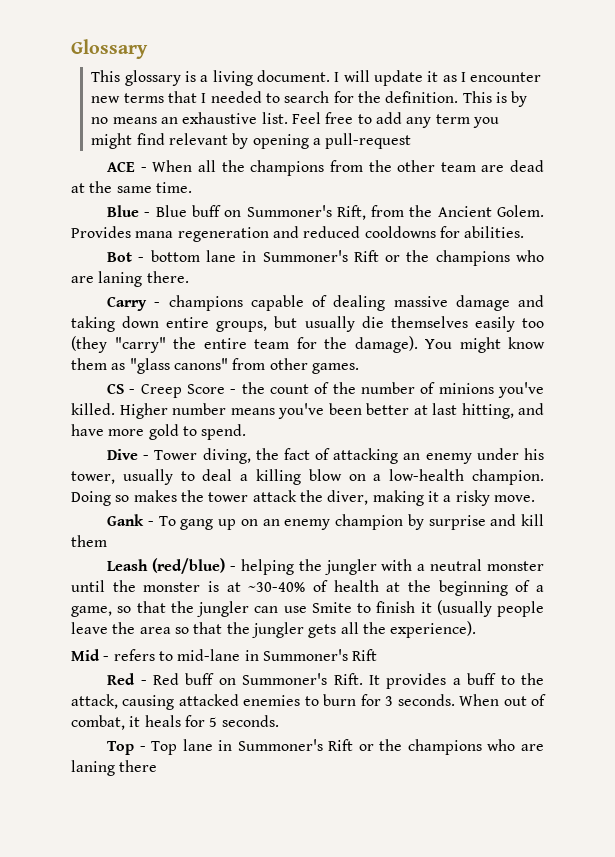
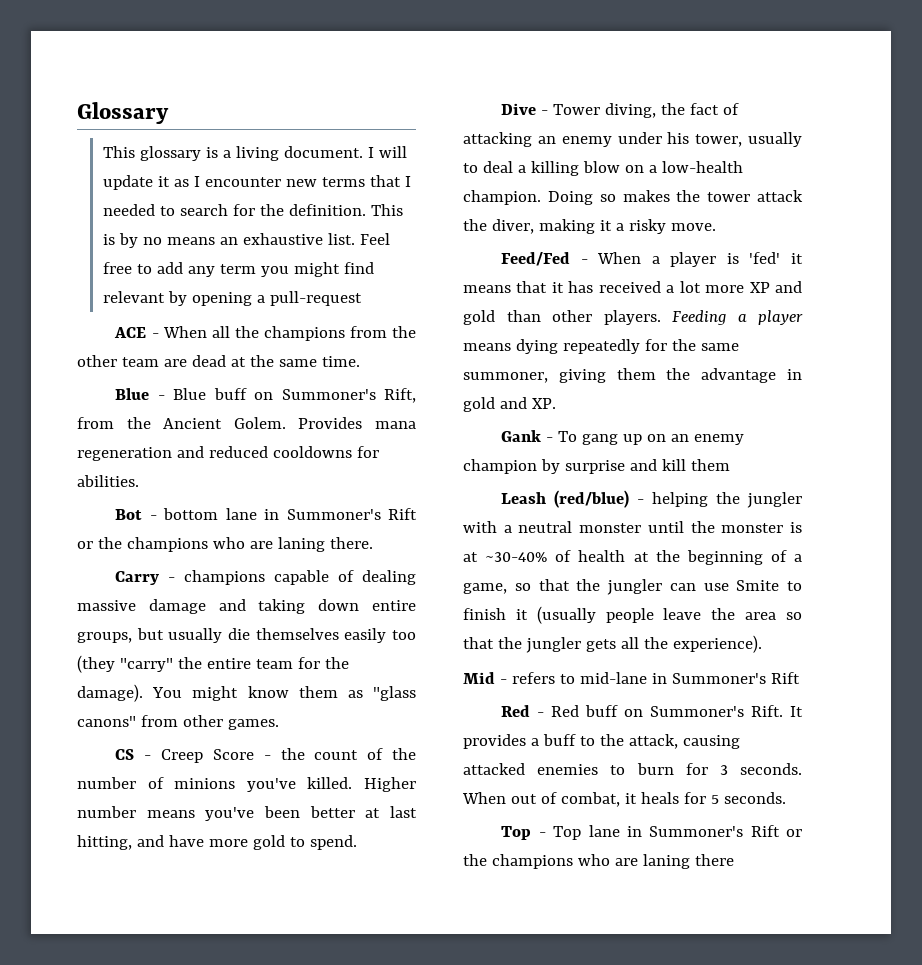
(535, 498) none -> [501,252,803,267] [463,281,802,293] [463,310,803,325] [463,339,739,354] [463,368,802,383] [463,397,556,412] // Feed/Fed - When a player is 'fed' it means that it has received a lot more XP and gold than other players. Feeding a player means dying repeatedly for the same summoner, giving them the advantage in gold and XP.

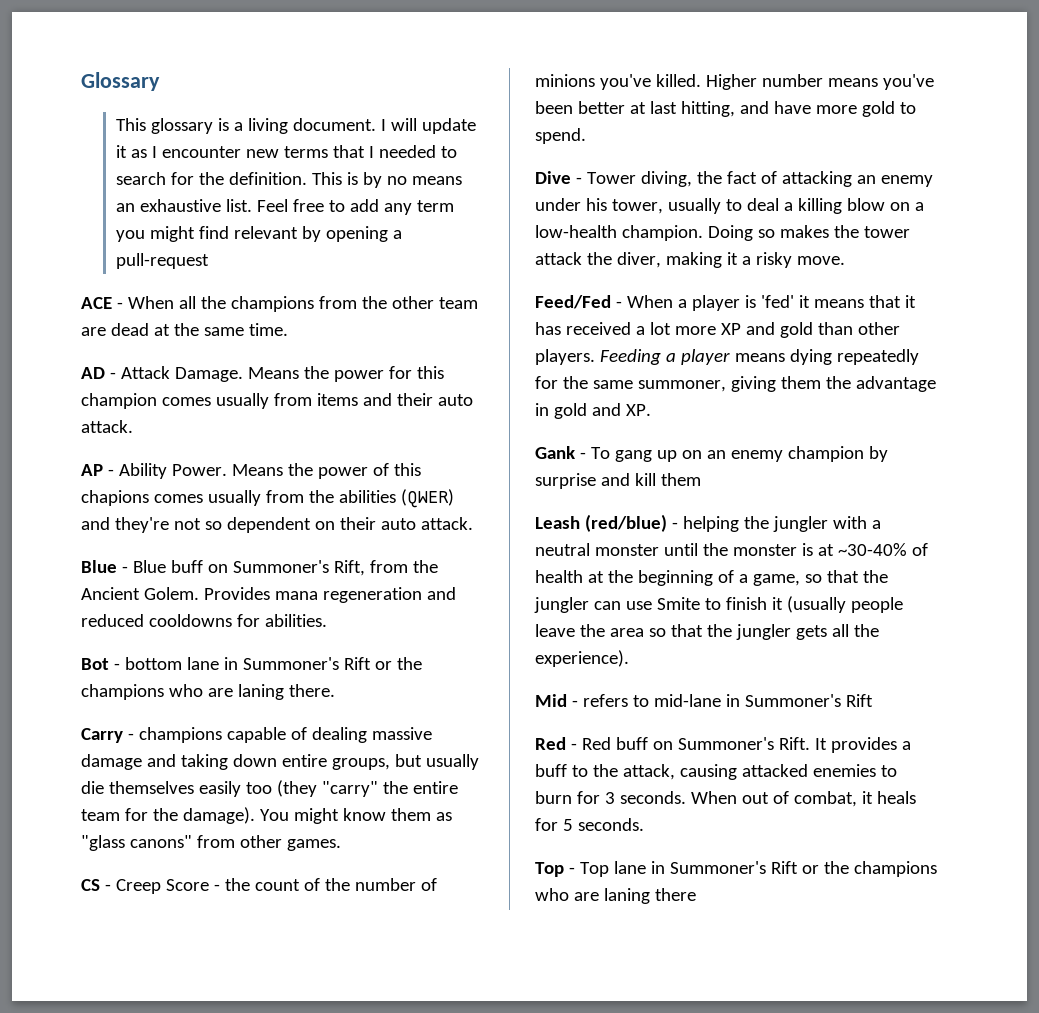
(360, 361) none -> [81,366,444,382] [81,393,473,409] [81,420,133,433] [81,463,421,479] [81,489,454,508] [81,517,473,533] // AD - Attack Damage. Means the power for this champion comes usually from items and their auto attack. // AP - Ability Power. Means the power of this chapions comes usually from the abilities (QWER) and they're not so dependent on their auto attack.

